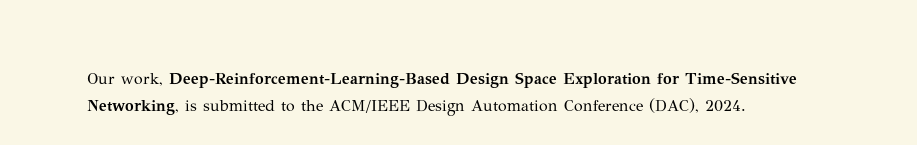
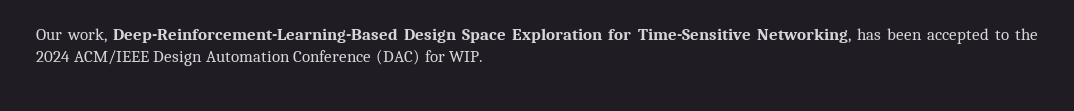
[185,100,275,111] is submitted -> [856,28,989,44] has been accepted
(323, 105) none -> [36,51,70,62] 2024
[649,98,746,113] (DAC), 2024. -> [375,49,484,65] (DAC) for WIP.

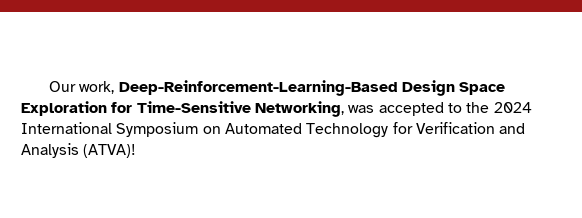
[856,28,922,40] has been -> [348,105,375,113] was
[73,49,484,66] ACM/IEEE Design Automation Conference (DAC) for WIP. -> [21,122,526,138] [21,143,137,158] International Symposium on Automated Technology for Verification and Analysis (ATVA)!

